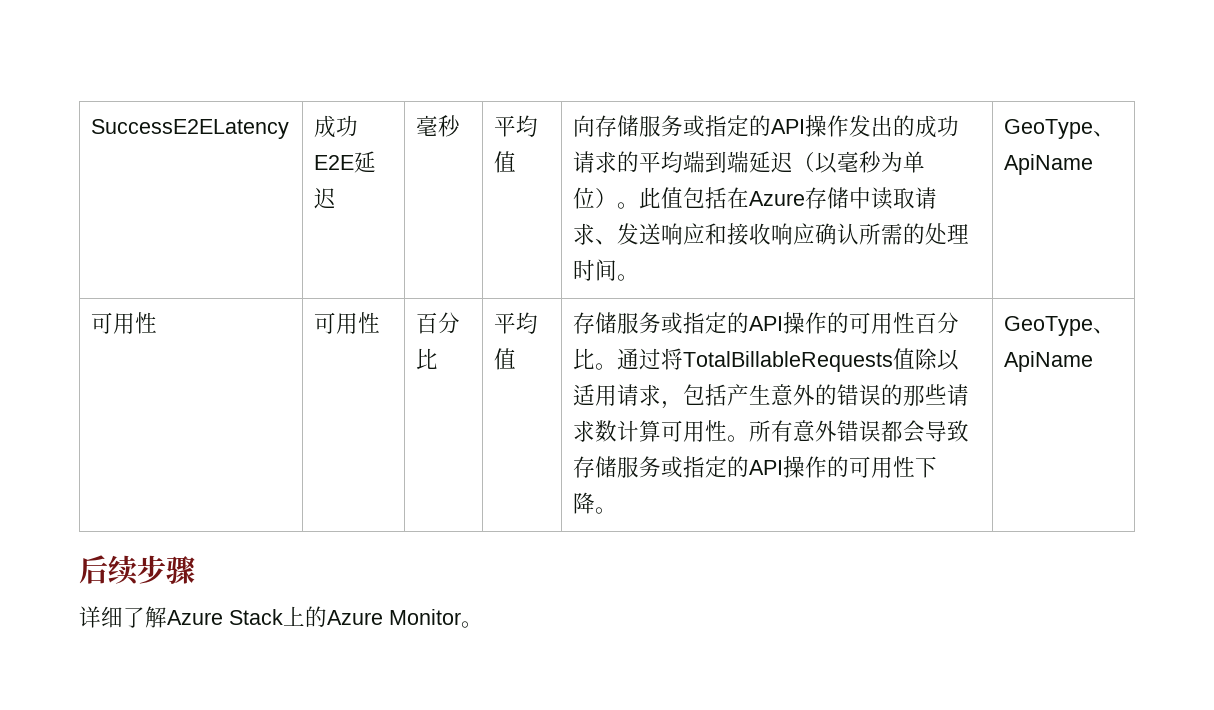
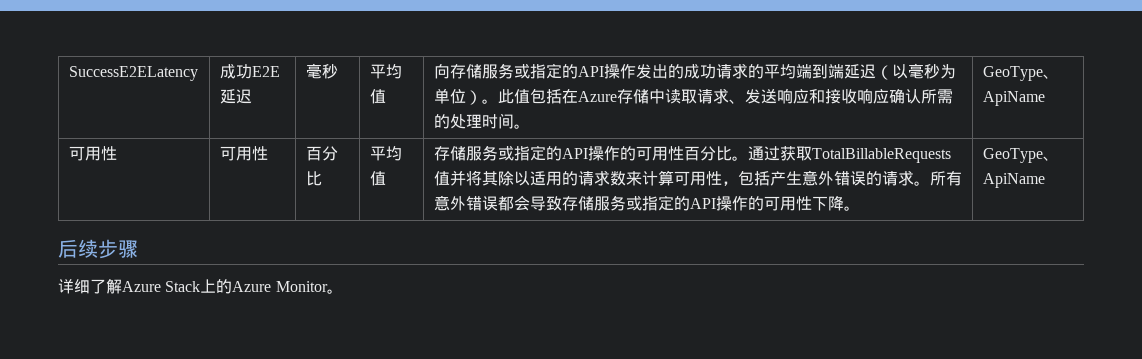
[661,348,960,372] [573,384,970,409] [573,420,728,442] 将TotalBillableRequests值除以适用请求，包括产生意外的错误的那些请求数计算可用性 -> [779,146,951,163] [433,170,914,186] 获取TotalBillableRequests值并将其除以适用的请求数来计算可用性，包括产生意外错误的请求

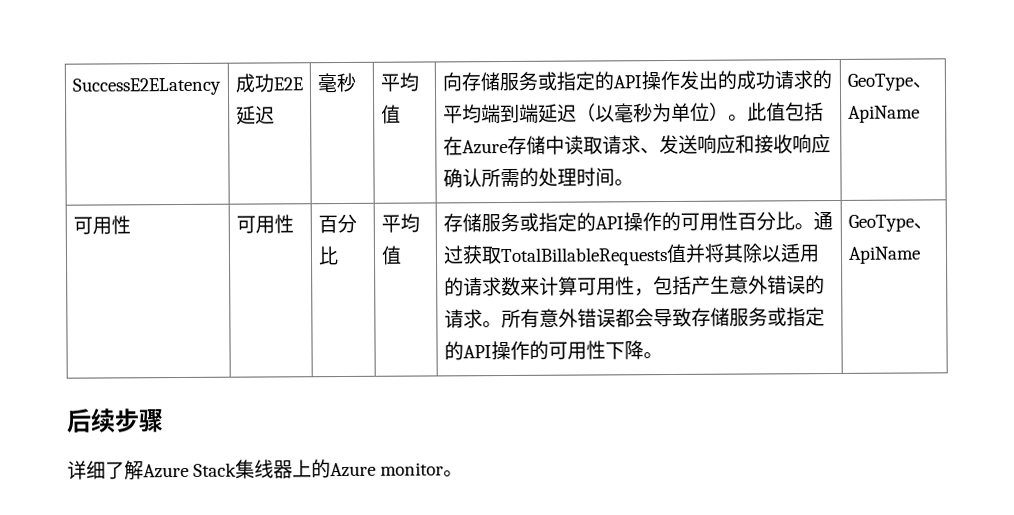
(201, 286) none -> [235,459,294,479] 集线器
[275,281,328,292] Monitor -> [380,462,445,476] monitor

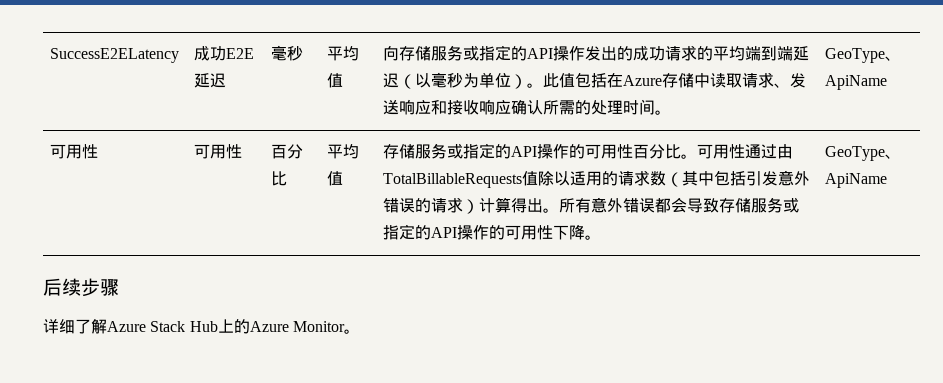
[812,211,833,231] [442,243,820,267] [443,275,730,297] 通过获取TotalBillableRequests值并将其除以适用的请求数来计算可用性，包括产生 -> [697,144,794,159] [383,170,779,188] 可用性通过由TotalBillableRequests值除以适用的请求数（其中包括引发
(483, 319) none -> [463,197,544,214] ）计算得出
[235,459,294,479] 集线器 -> [189,321,218,332] Hub
[380,462,445,476] monitor -> [292,321,345,332] Monitor

